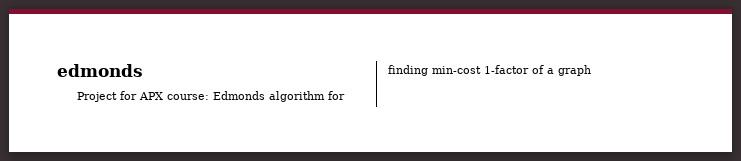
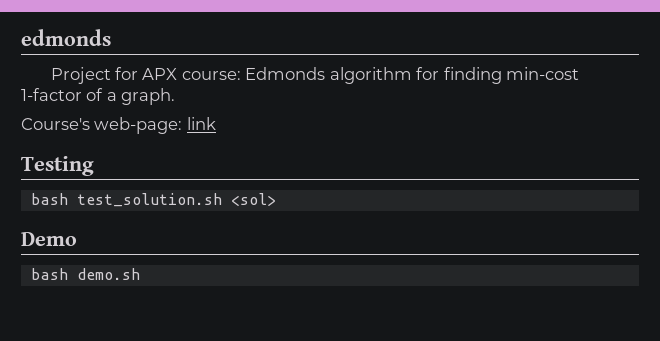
[558,65,591,76] graph -> [121,88,176,105] [21,117,216,134] [21,156,94,176] [30,193,276,207] [21,232,77,246] [30,268,140,280] graph. // Course's web-page: link // Testing // bash test_solution.sh <sol> // Demo // bash demo.sh

